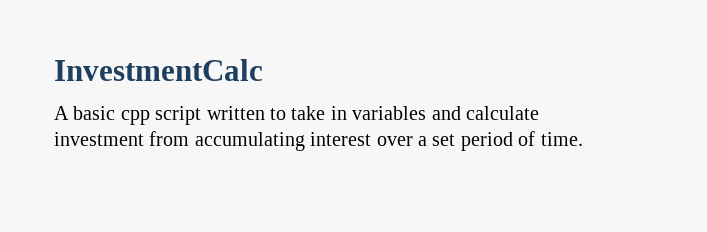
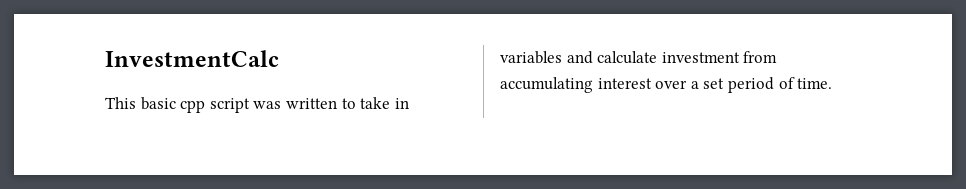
[54,106,69,120] A -> [105,97,136,109] This
(202, 115) none -> [253,101,282,109] was

